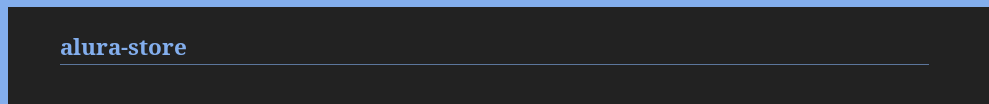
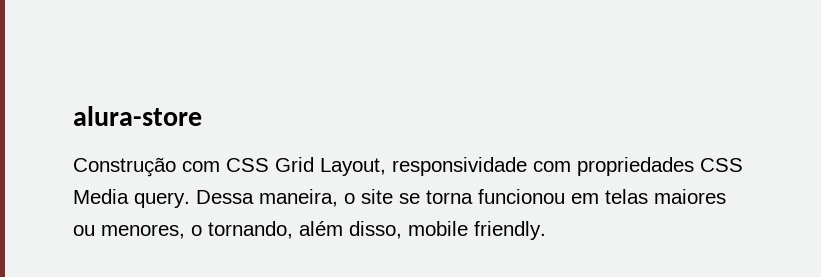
(187, 46) none -> [73,157,743,177] [73,189,726,208] [73,221,546,240] // Construção com CSS Grid Layout, responsividade com propriedades CSS Media query. Dessa maneira, o site se torna funcionou em telas maiores ou menores, o tornando, além disso, mobile friendly.

